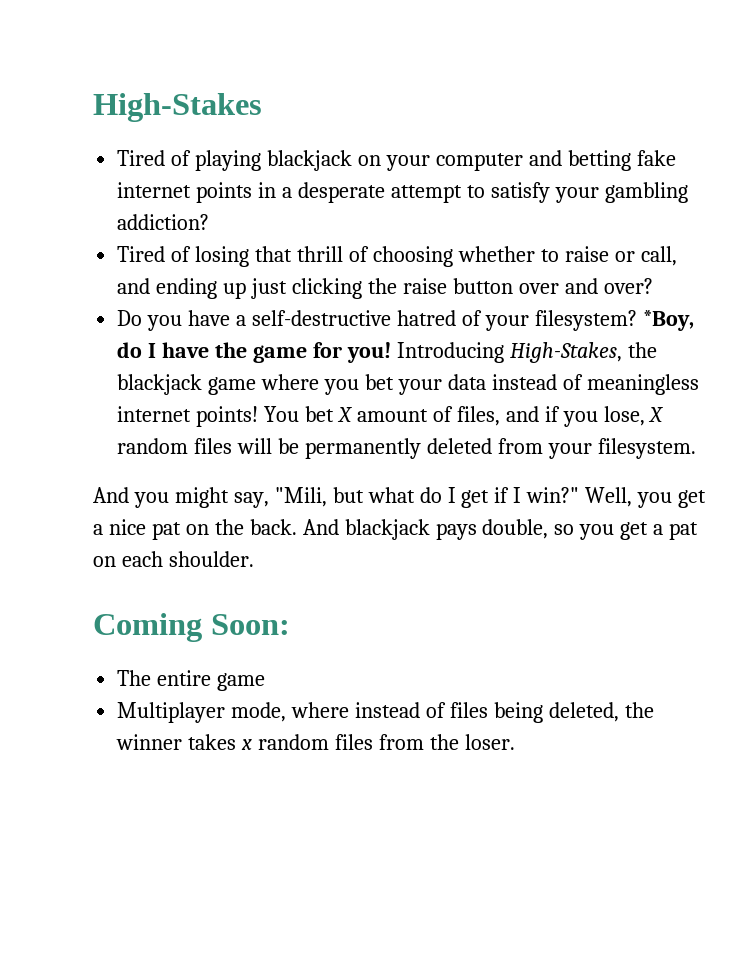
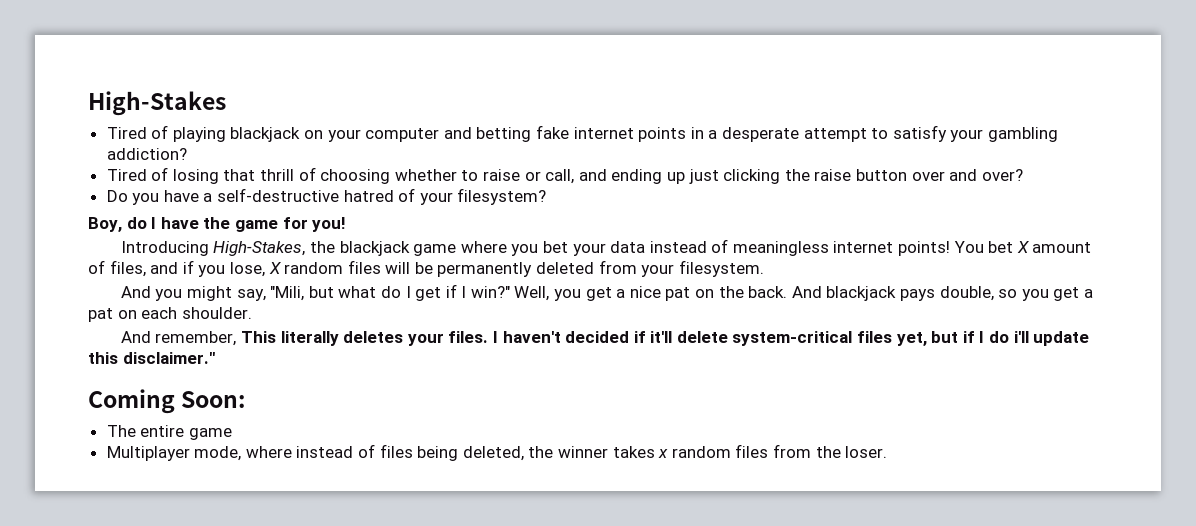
[642,310,694,331] *Boy, -> [88,217,122,232] // Boy,
(391, 352) none -> (347, 224) //
(254, 559) none -> [120,331,1090,346] [88,352,215,364] // And remember, This literally deletes your files. I haven't decided if it'll delete system-critical files yet, but if I do i'll update this disclaimer."

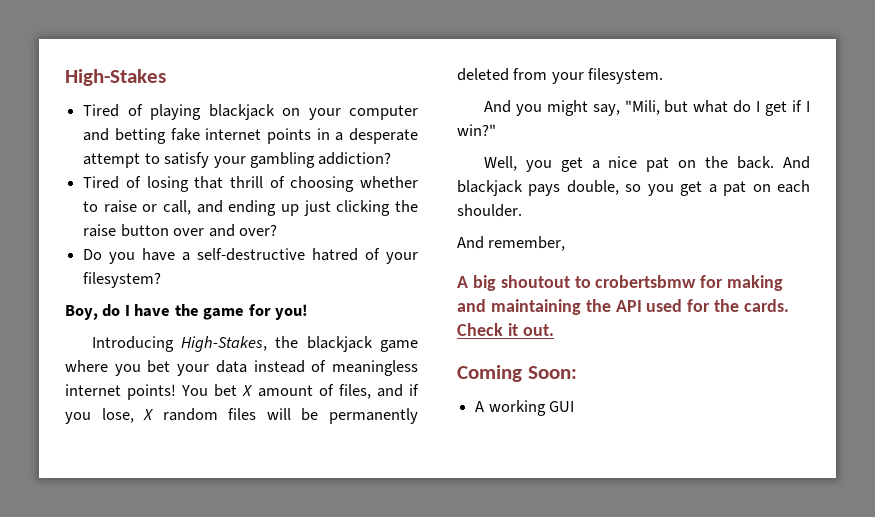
(510, 292) none -> (496, 130) //
[240,331,1090,346] [88,352,215,364] [88,389,246,414] [106,425,232,440] [106,444,888,461] This literally deletes your files. I haven't decided if it'll delete system-critical files yet, but if I do i'll update this disclaimer." // Coming Soon: // The entire game // Multiplayer mode, where instead of files being deleted, the winner takes x random files from the loser. -> [457,275,784,291] [457,299,790,315] [457,323,554,336] [457,365,577,382] [475,400,575,416] // A big shoutout to crobertsbmw for making and maintaining the API used for the cards. Check it out. // Coming Soon: // A working GUI

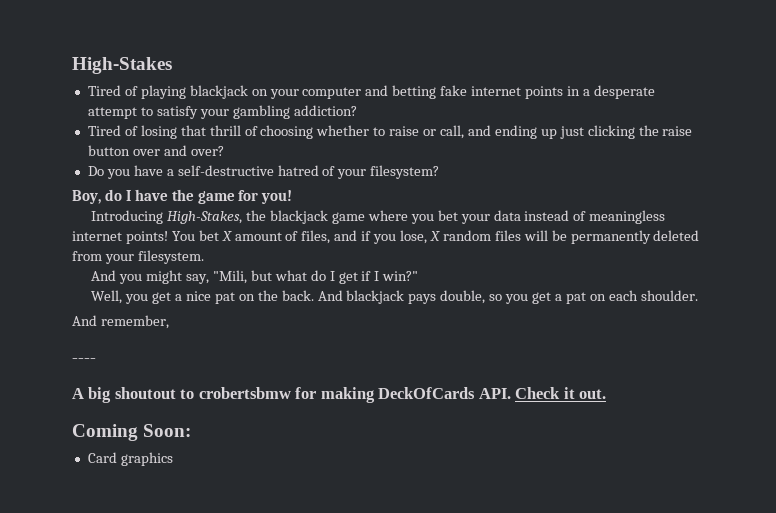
(566, 243) none -> [72,358,96,363] // ----
[457,299,790,315] and maintaining the API used for the cards. -> [378,387,511,399] DeckOfCards API.
[475,400,575,416] A working GUI -> [87,452,173,466] Card graphics

